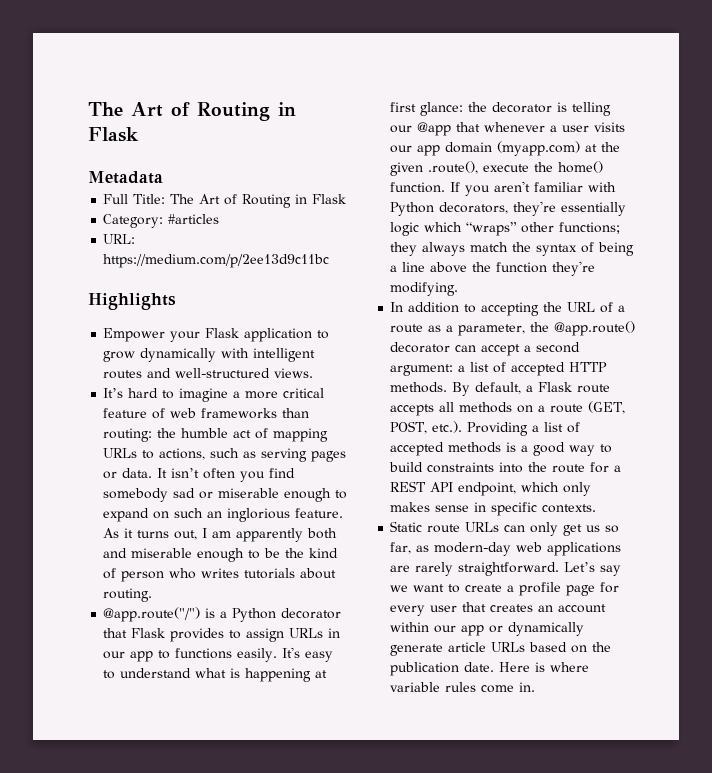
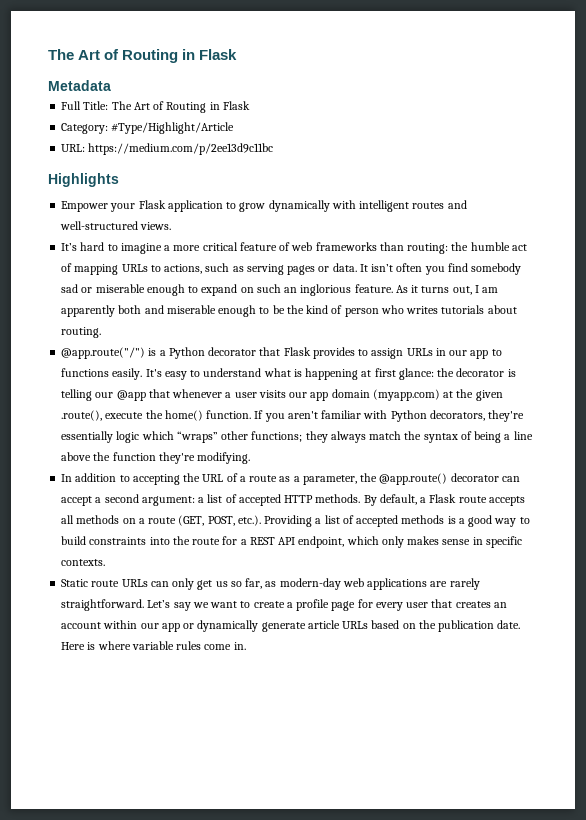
[168,214,220,224] #articles -> [111,122,235,134] #Type/Highlight/Article

